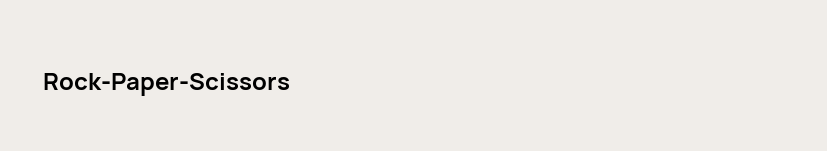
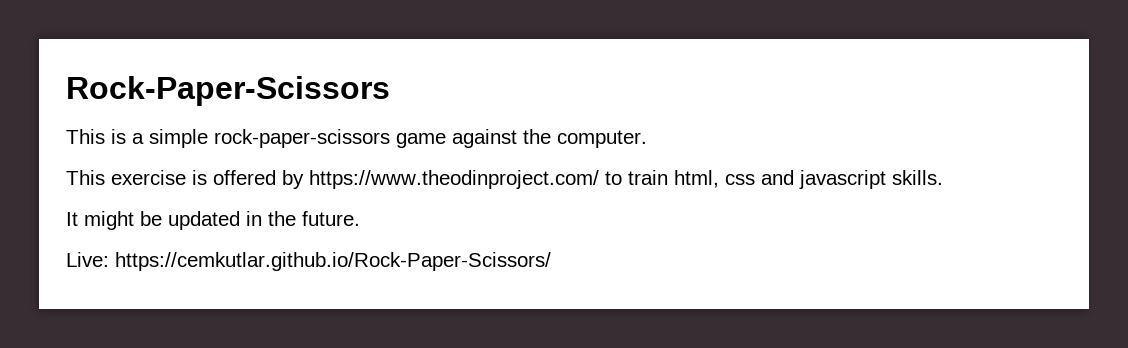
(290, 84) none -> [66,129,647,148] [66,170,943,189] [66,211,360,230] [66,252,551,271] // This is a simple rock-paper-scissors game against the computer. // This exercise is offered by https://www.theodinproject.com/ to train html, css and javascript skills. // It might be updated in the future. // Live: https://cemkutlar.github.io/Rock-Paper-Scissors/

